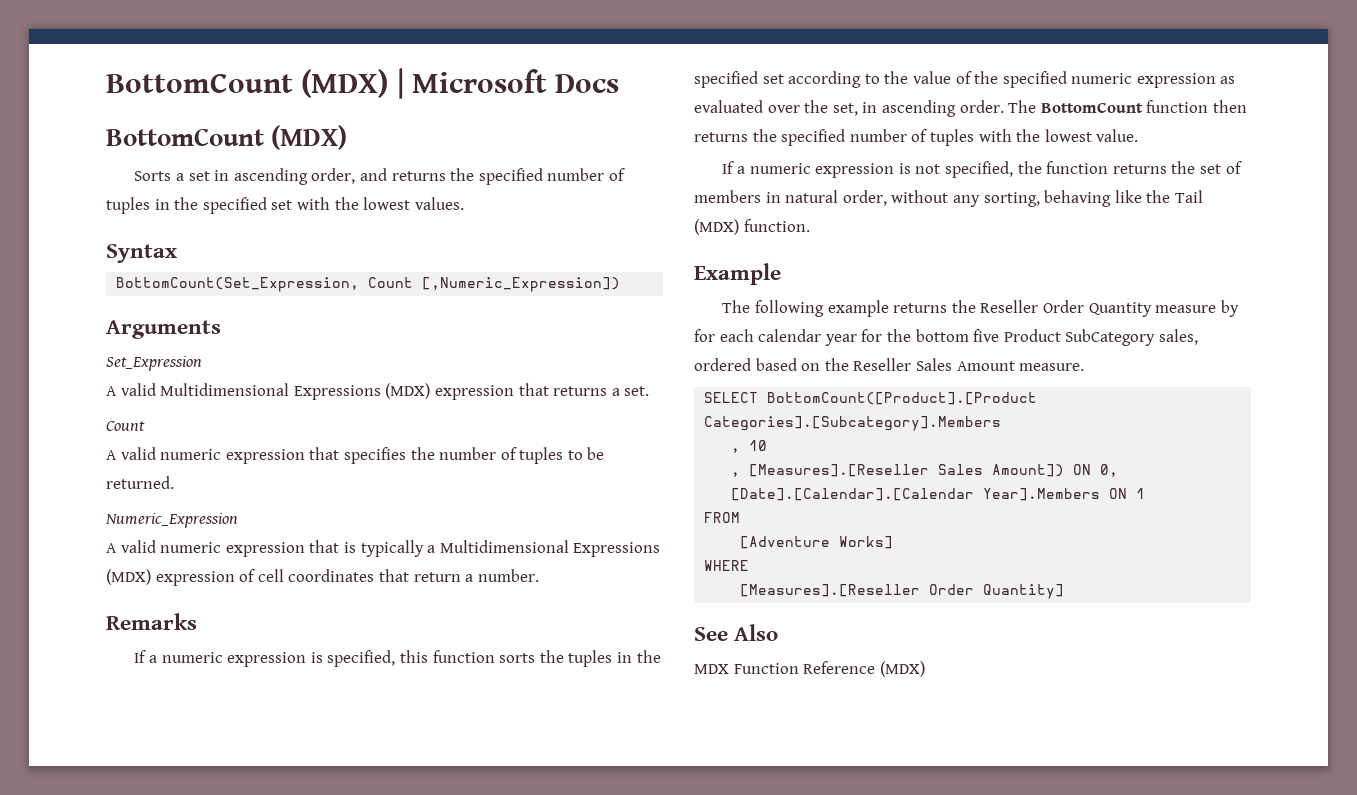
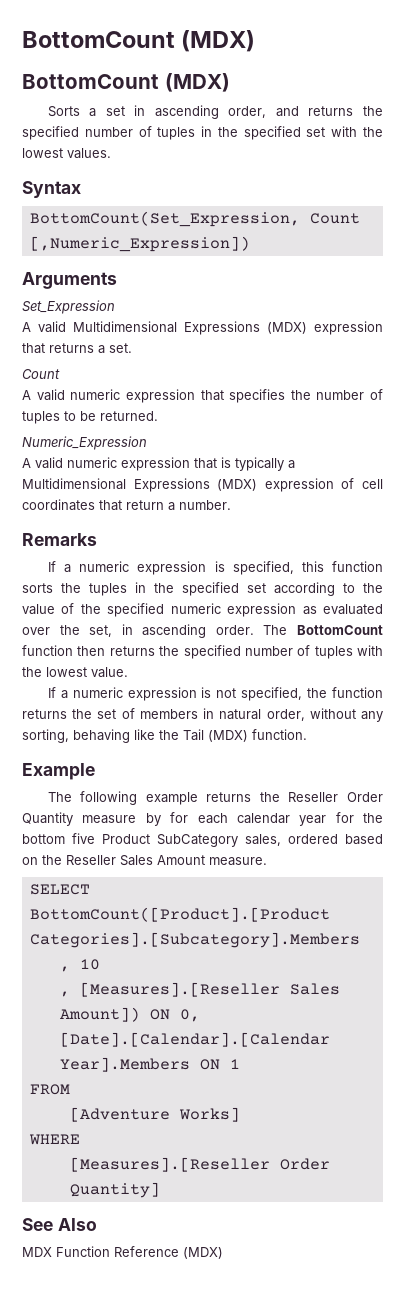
[106,68,620,99] BottomCount (MDX) | Microsoft Docs -> [22,30,256,52] BottomCount (MDX)

